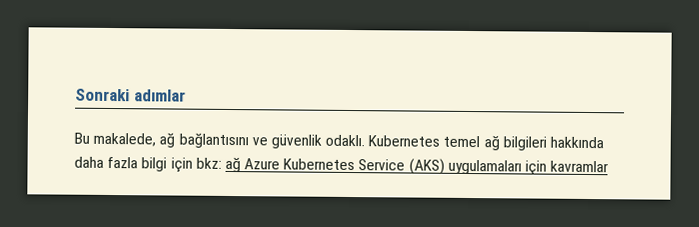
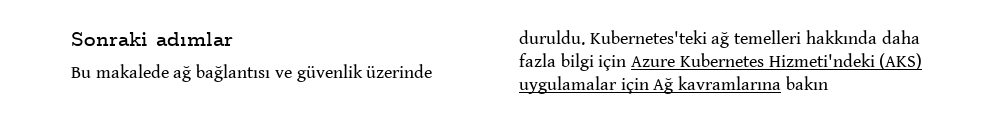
[93,132,547,151] makalede, ağ bağlantısını ve güvenlik odaklı. Kubernetes temel ağ bilgileri -> [95,64,433,82] [519,30,802,48] makalede ağ bağlantısı ve güvenlik üzerinde duruldu. Kubernetes'teki ağ temelleri
[195,156,610,176] bkz: ağ Azure Kubernetes Service (AKS) uygulamaları için kavramlar -> [631,53,923,70] [519,76,828,94] Azure Kubernetes Hizmeti'ndeki (AKS) uygulamalar için Ağ kavramlarına bakın

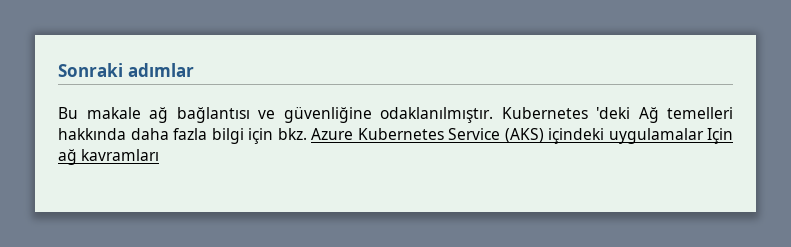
[95,64,169,78] makalede -> [86,107,141,119] makale
[296,64,433,82] [519,30,730,48] güvenlik üzerinde duruldu. Kubernetes'teki ağ -> [283,107,659,123] güvenliğine odaklanılmıştır. Kubernetes 'deki Ağ
(627, 63) none -> [277,128,307,140] bkz.
[768,53,923,70] [519,76,828,94] Hizmeti'ndeki (AKS) uygulamalar için Ağ kavramlarına bakın -> [448,128,733,144] [58,149,160,165] Service (AKS) içindeki uygulamalar Için ağ kavramları

